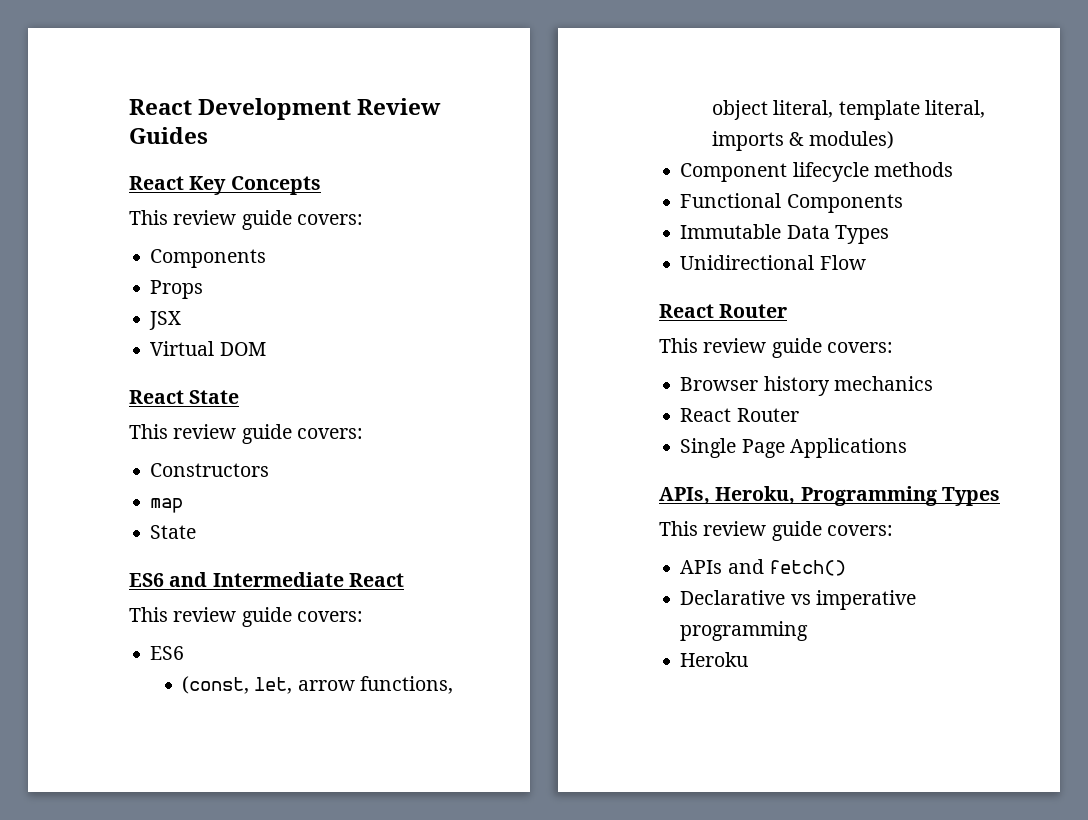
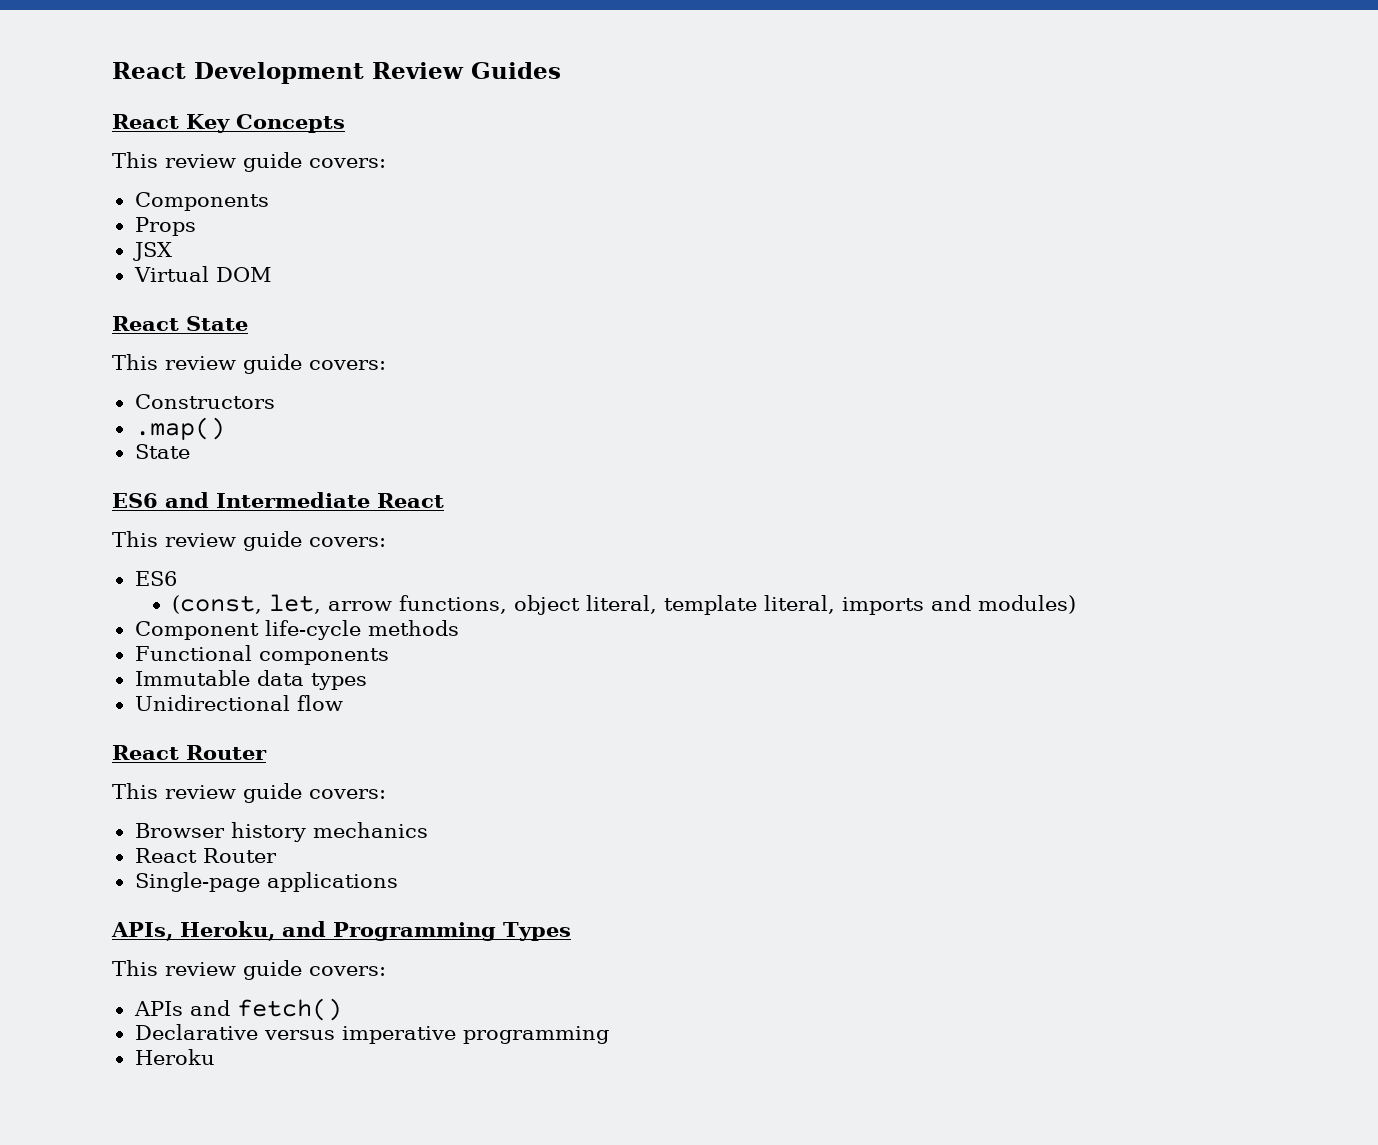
[150,498,184,513] map -> [134,417,225,440] .map()
[789,132,805,146] & -> [930,595,971,611] and
[792,162,869,182] lifecycle -> [264,620,361,640] life-cycle
[786,194,903,213] Components -> [258,648,389,665] components
[786,225,889,244] Data Types -> [256,670,367,690] data types
[819,255,866,270] Flow -> [296,695,343,711] flow
[680,438,907,458] Single Page Applications -> [134,872,398,892] Single-page applications
(796, 495) none -> [282,921,326,937] and
[790,594,811,605] vs -> [263,1030,335,1040] versus

